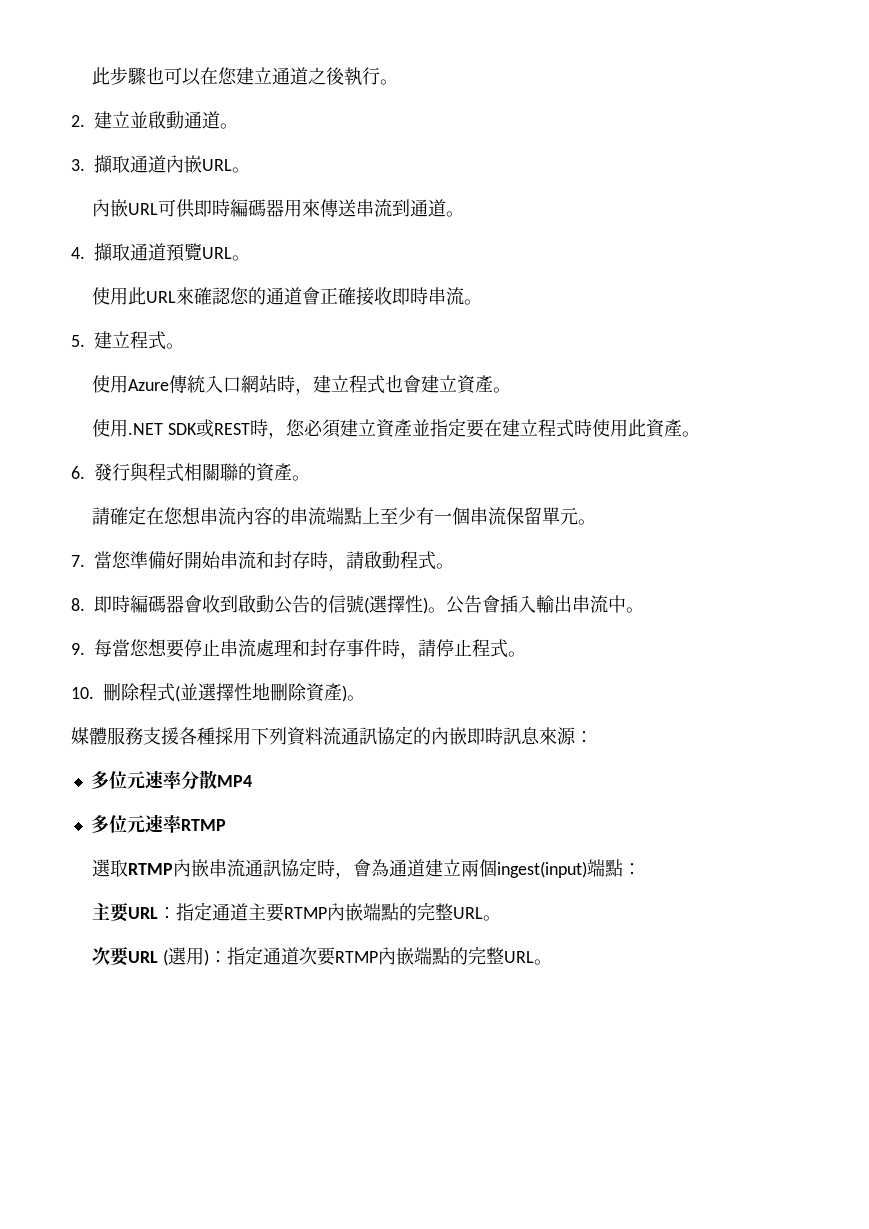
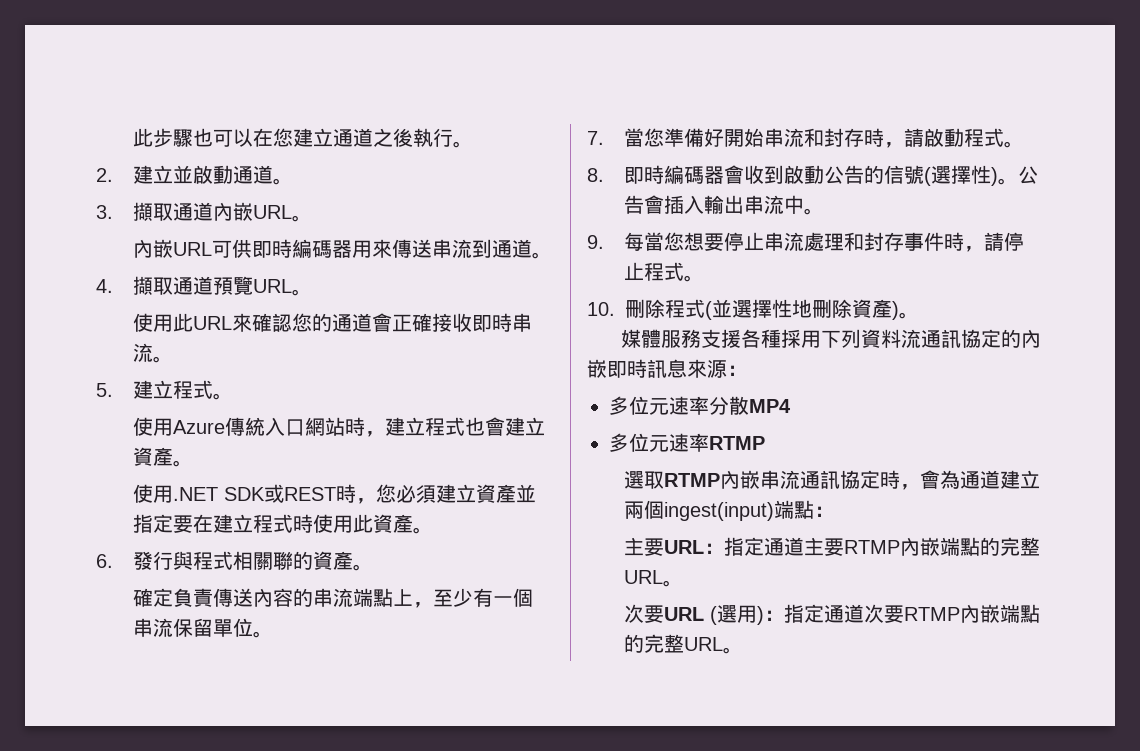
[91,506,236,525] 請確定在您想串流 -> [133,588,254,607] 確定負責傳送
(380, 515) none -> [413,602,434,608] ，
[559,507,578,525] 元 -> [233,618,254,637] 位

